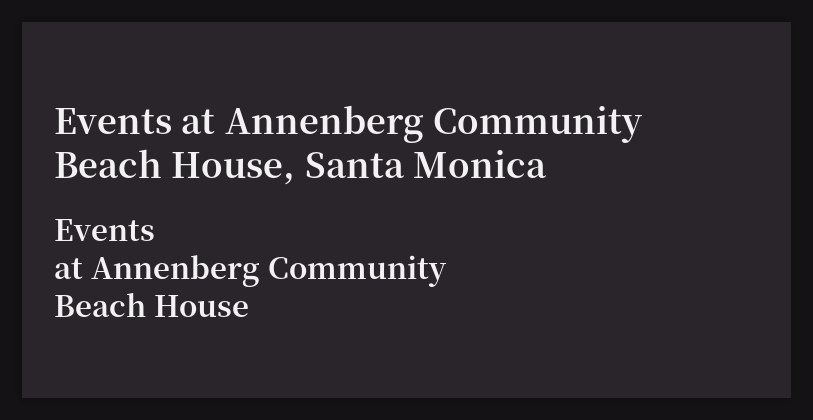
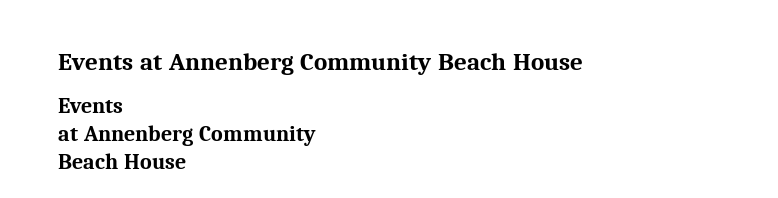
[171,150,547,185] House, Santa Monica -> [512,54,583,70] House

